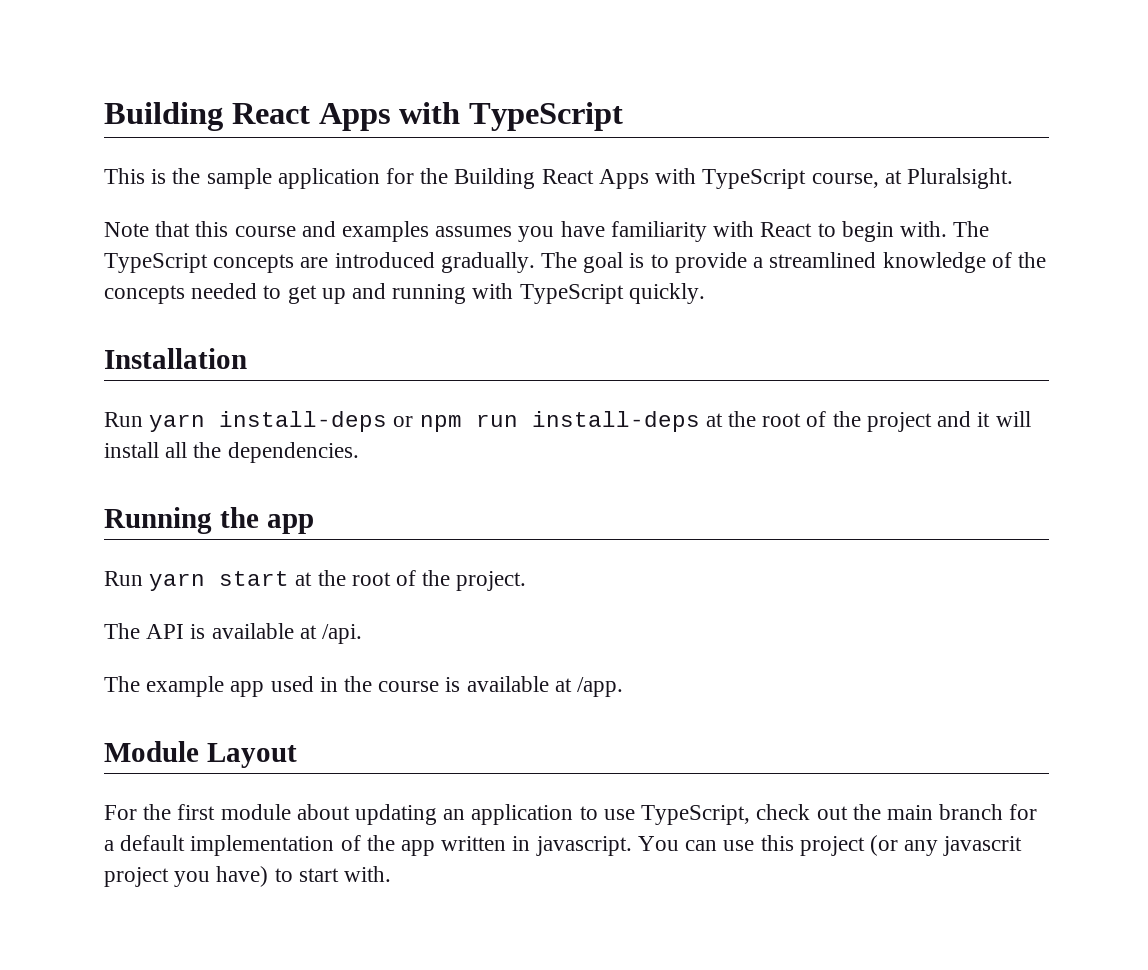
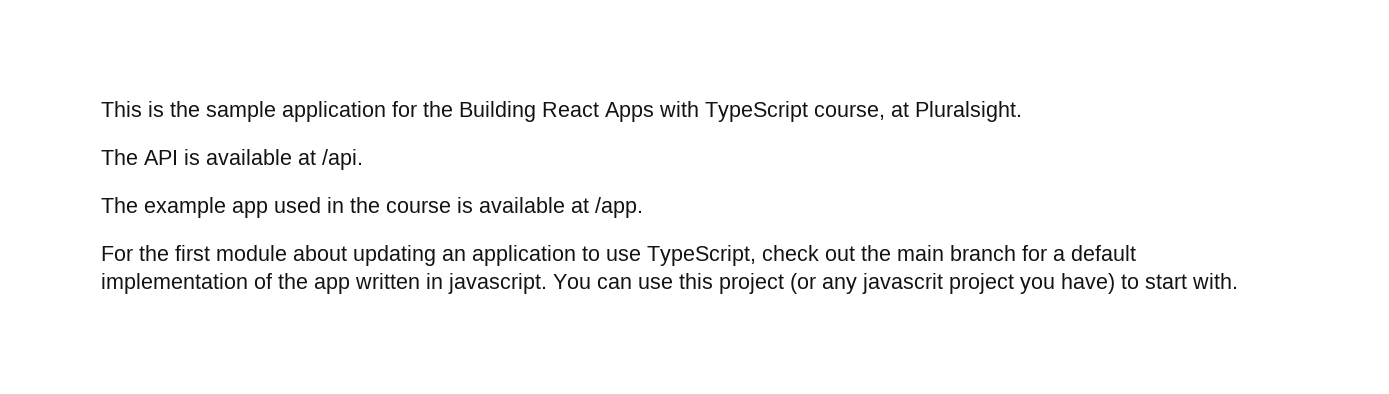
[104,102,624,131] Building React Apps with TypeScript // -> (101, 109) none
[104,221,990,242] [104,252,1046,273] [104,283,705,304] [104,348,247,369] [104,411,1031,432] [104,442,359,463] [104,507,314,534] [104,570,527,591] // Note that this course and examples assumes you have familiarity with React to begin with. The TypeScript concepts are introduced gradually. The goal is to provide a streamlined knowledge of the concepts needed to get up and running with TypeScript quickly. // Installation // Run yarn install-deps or npm run install-deps at the root of the project and it will install all the dependencies. // Running the app // Run yarn start at the root of the project. -> (1022, 111) none
[104,741,297,768] // Module Layout -> (643, 207) none

